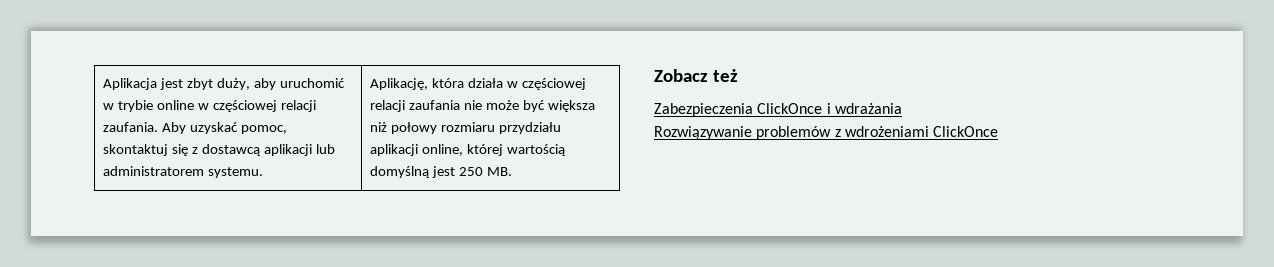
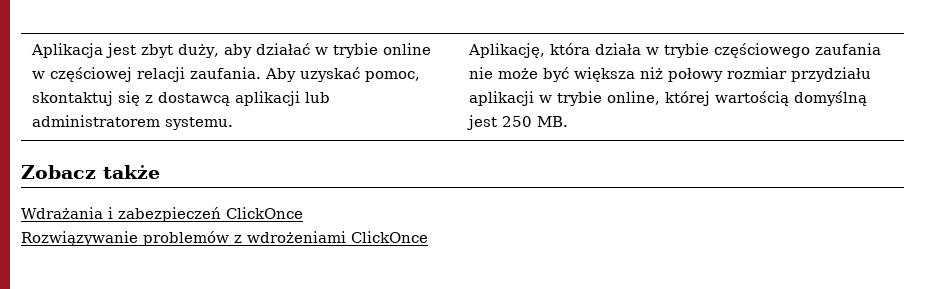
[279,78,345,88] uruchomić -> [255,43,310,55] działać
[522,78,587,90] [370,100,406,112] częściowej relacji -> [663,43,810,58] trybie częściowego
[441,122,496,132] rozmiaru -> [726,67,787,79] rozmiar
(419, 150) none -> [538,91,602,106] w trybie
[712,69,738,82] [654,103,902,117] też // Zabezpieczenia ClickOnce i wdrażania -> [103,165,160,179] [21,207,303,222] także // Wdrażania i zabezpieczeń ClickOnce

